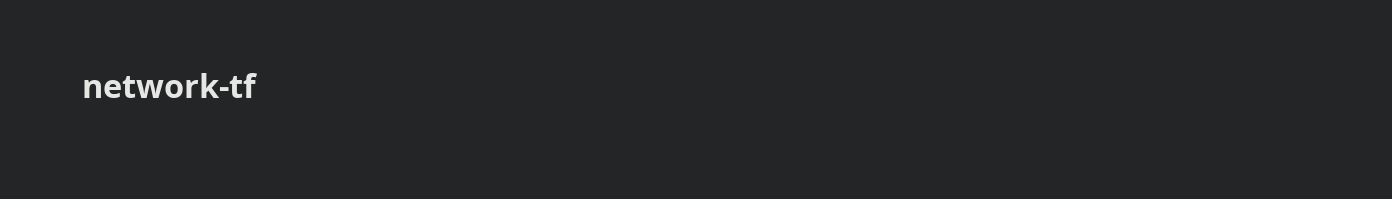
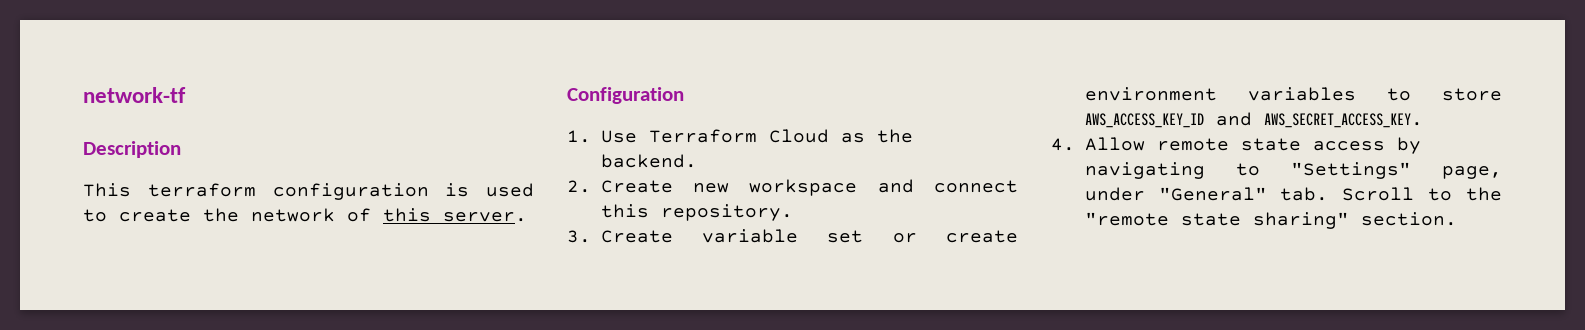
(258, 85) none -> [83,141,181,158] [83,183,534,200] [83,208,527,222] [567,87,684,104] [567,129,913,143] [600,154,697,168] [567,179,1018,196] [600,204,793,221] [567,229,1018,243] [1084,87,1502,101] [1084,112,1423,128] [1051,137,1421,154] [1084,162,1502,179] [1084,187,1502,201] [1084,212,1457,229] // Description // This terraform configuration is used to create the network of this server. // Configuration // 1. Use Terraform Cloud as the backend. // 2. Create new workspace and connect this repository. // 3. Create variable set or create environment variables to store AWS_ACCESS_KEY_ID and AWS_SECRET_ACCESS_KEY. // 4. Allow remote state access by navigating to "Settings" page, under "General" tab. Scroll to the "remote state sharing" section.

